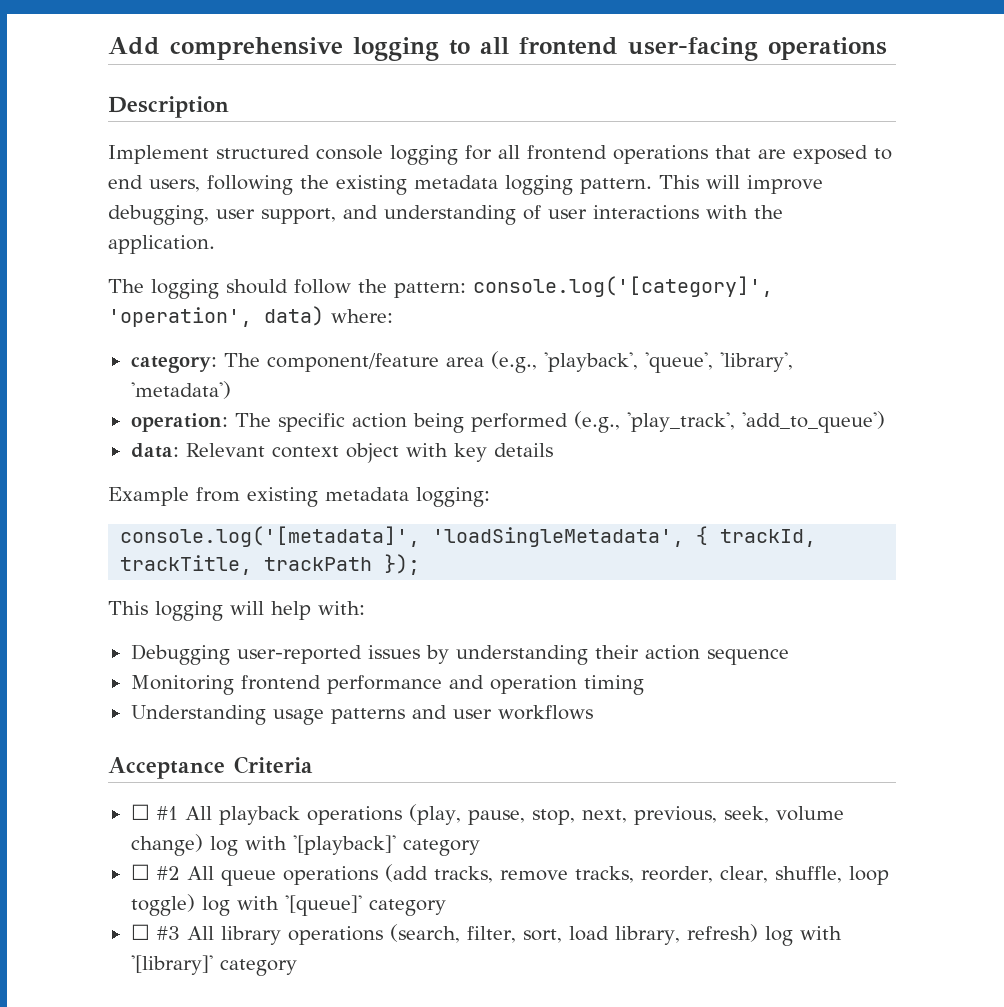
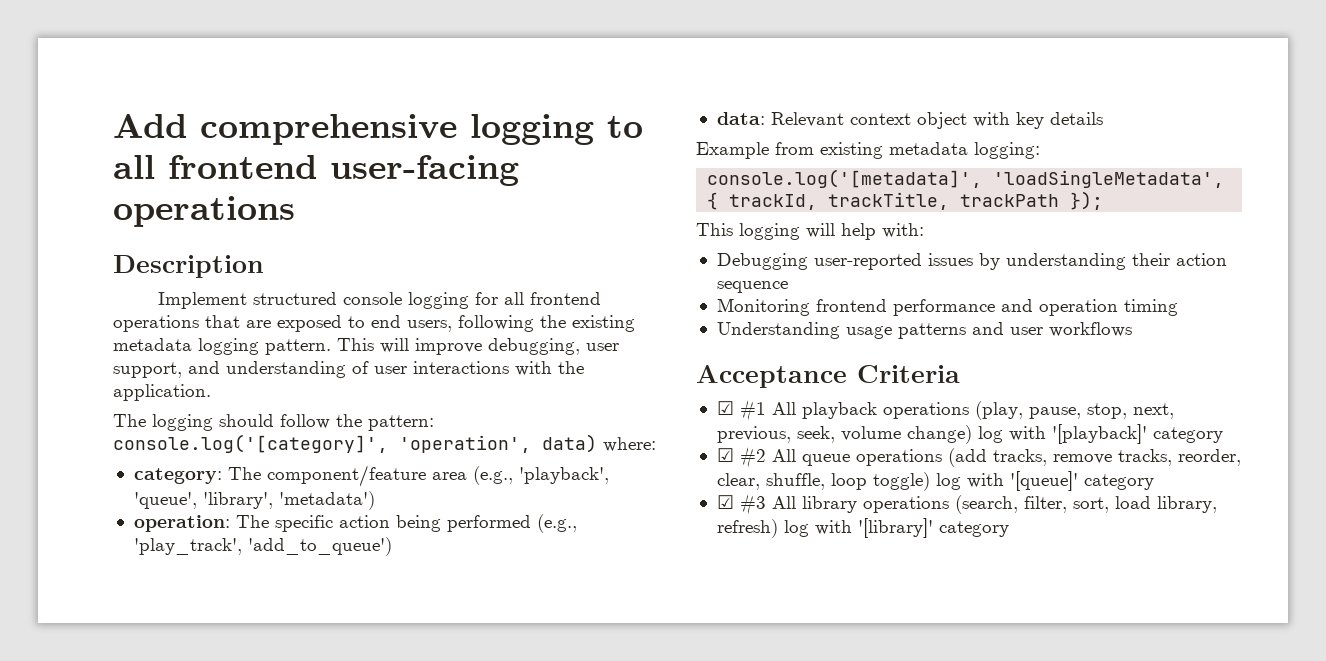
[130,804,150,820] ☐ -> [716,401,734,415] ☑
[130,864,150,880] ☐ -> [716,448,734,462] ☑
[130,924,150,940] ☐ -> [716,495,734,509] ☑

